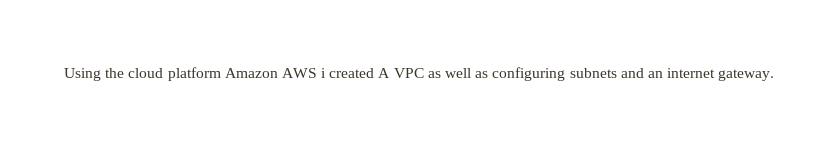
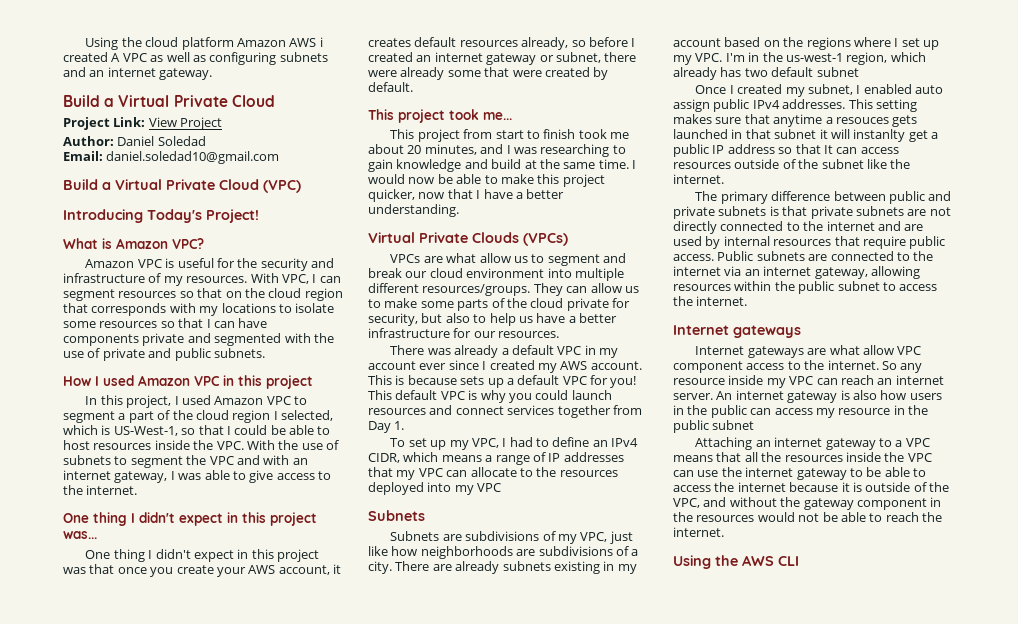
(775, 75) none -> [63,95,275,107] [63,117,223,130] [63,136,206,146] [63,151,280,164] [63,179,301,193] [63,209,259,223] [63,238,204,249] [85,258,335,271] [63,273,341,286] [63,288,343,301] [63,303,335,316] [63,318,268,328] [63,333,334,346] [63,348,265,361] [63,375,313,389] [85,395,308,408] [63,410,333,423] [63,425,331,436] [63,440,339,450] [63,455,308,468] [63,470,331,483] [63,485,138,495] [63,512,317,526] [63,531,97,539] [85,549,320,562] [63,564,341,577] [368,37,636,50] [368,52,637,65] [368,67,609,80] [368,82,413,92] [368,109,512,123] [390,129,630,142] [368,144,626,157] [368,159,636,172] [368,174,605,187] [368,189,565,202] [368,204,459,217] [368,232,568,246] [390,253,627,266] [368,268,624,281] [368,283,639,296] [368,298,630,311] [368,313,617,326] [368,328,560,338] [390,345,619,358] [368,360,642,373] [368,375,637,388] [368,390,612,403] [368,405,642,418] [368,421,405,433] [390,437,639,450] [368,452,624,465] [368,467,618,480] [368,482,502,495] [368,510,425,521] [390,531,633,544] [368,546,639,559] [368,561,637,574] [673,37,939,50] [673,52,926,65] [673,67,859,80] [695,84,944,97] [673,99,917,112] [673,114,918,127] [673,129,938,142] [673,144,899,157] [673,159,911,169] [673,174,724,184] [695,191,952,204] [673,206,951,219] [673,221,924,234] [673,236,946,249] [673,251,934,261] [673,266,920,279] [673,281,938,294] [673,296,748,306] [673,325,801,338] [695,345,922,358] [673,360,923,373] [673,375,944,388] [673,390,942,403] [673,405,928,418] [673,420,755,433] [695,437,930,450] [673,452,932,462] [673,467,926,480] [673,482,949,492] [673,497,942,510] [673,512,942,522] [673,527,724,537] [673,555,799,569] // Build a Virtual Private Cloud // Project Link: View Project // Author: Daniel Soledad // Email: daniel.soledad10@gmail.com // Build a Virtual Private Cloud (VPC) // Introducing Today's Project! // What is Amazon VPC? // Amazon VPC is useful for the security and infrastructure of my resources. With VPC, I can segment resources so that on the cloud region that corresponds with my locations to isolate some resources so that I can have components private and segmented with the use of private and public subnets. // How I used Amazon VPC in this project // In this project, I used Amazon VPC to segment a part of the cloud region I selected, which is US-West-1, so that I could be able to host resources inside the VPC. With the use of subnets to segment the VPC and with an internet gateway, I was able to give access to the internet. // One thing I didn't expect in this project was... // One thing I didn't expect in this project was that once you create your AWS account, it creates default resources already, so before I created an internet gateway or subnet, there were already some that were created by default. // This project took me... // This project from start to finish took me about 20 minutes, and I was researching to gain knowledge and build at the same time. I would now be able to make this project quicker, now that I have a better understanding. // Virtual Private Clouds (VPCs) // VPCs are what allow us to segment and break our cloud environment into multiple different resources/groups. They can allow us to make some parts of the cloud private for security, but also to help us have a better infrastructure for our resources. // There was already a default VPC in my account ever since I created my AWS account. This is because sets up a default VPC for you! This default VPC is why you could launch resources and connect services together from Day 1. // To set up my VPC, I had to define an IPv4 CIDR, which means a range of IP addresses that my VPC can allocate to the resources deployed into my VPC // Subnets // Subnets are subdivisions of my VPC, just like how neighborhoods are subdivisions of a city. There are already subnets existing in my account based on the regions where I set up my VPC. I'm in the us-west-1 region, which already has two default subnet // Once I created my subnet, I enabled auto assign public IPv4 addresses. This setting makes sure that anytime a resouces gets launched in that subnet it will instanlty get a public IP address so that It can access resources outside of the subnet like the internet. // The primary difference between public and private subnets is that private subnets are not directly connected to the internet and are used by internal resources that require public access. Public subnets are connected to the internet via an internet gateway, allowing resources within the public subnet to access the internet. // Internet gateways // Internet gateways are what allow VPC component access to the internet. So any resource inside my VPC can reach an internet server. An internet gateway is also how users in the public can access my resource in the public subnet // Attaching an internet gateway to a VPC means that all the resources inside the VPC can use the internet gateway to be able to access the internet because it is outside of the VPC, and without the gateway component in the resources would not be able to reach the internet. // Using the AWS CLI

